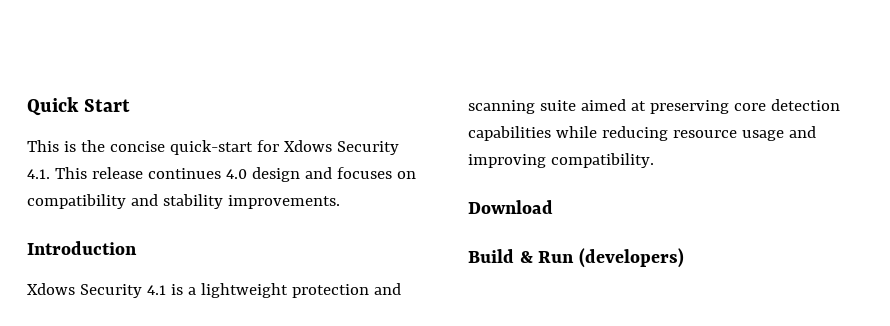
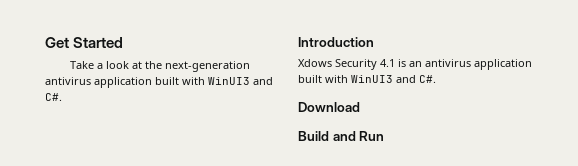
[27,97,130,116] [27,140,399,155] [27,167,416,182] [27,194,340,209] Quick Start // This is the concise quick-start for Xdows Security 4.1. This release continues 4.0 design and focuses on compatibility and stability improvements. -> [45,37,124,48] [69,61,250,72] [45,77,273,88] [45,93,62,101] Get Started // Take a look at the next-generation antivirus application built with WinUI3 and C#.
[187,283,401,298] [468,99,840,114] [468,126,816,141] [468,153,654,168] a lightweight protection and scanning suite aimed at preserving core detection capabilities while reducing resource usage and improving compatibility. -> [409,59,532,70] [298,75,436,83] an antivirus application built with WinUI3 and C#.
[519,248,684,268] & Run (developers) -> [332,131,385,141] and Run

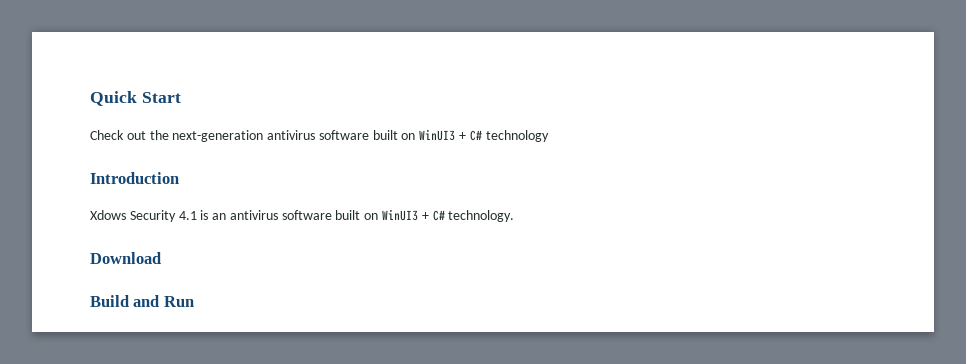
[45,37,124,48] [69,61,250,72] [45,77,273,88] [45,93,62,101] Get Started // Take a look at the next-generation antivirus application built with WinUI3 and C#. -> [90,91,181,106] [90,129,549,142] Quick Start // Check out the next-generation antivirus software built on WinUI3 + C# technology
[474,59,532,70] [298,75,436,83] application built with WinUI3 and C#. -> [281,209,515,222] software built on WinUI3 + C# technology.

